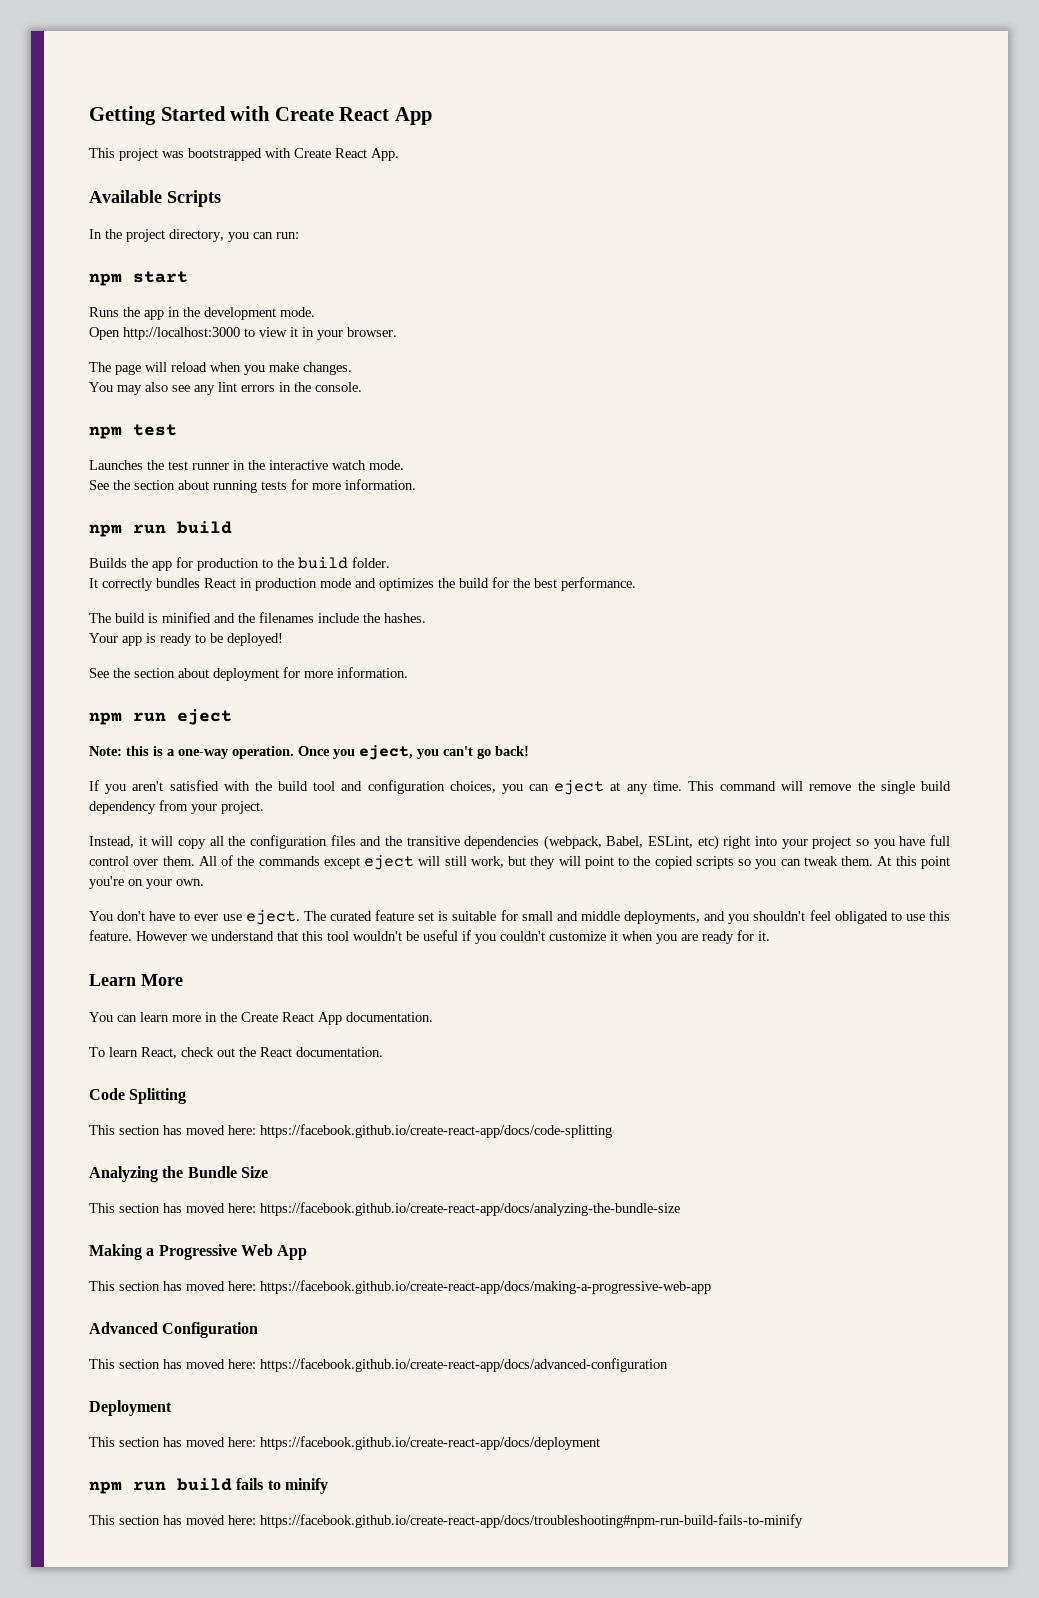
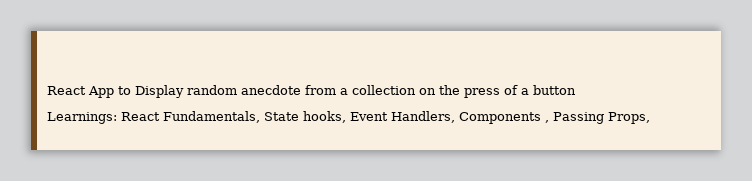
[89,106,432,125] [89,148,399,161] [89,190,221,207] [89,229,299,242] [89,271,188,286] [89,307,315,320] [89,327,397,340] [89,362,352,375] [89,382,362,395] [89,424,177,439] [89,460,404,470] [89,479,416,493] [89,521,232,537] [89,557,390,571] [89,577,636,591] [89,612,426,623] [89,633,283,646] [89,667,408,681] [89,709,232,725] [89,745,529,760] [89,780,951,795] [89,800,264,814] [89,835,951,850] [89,855,950,870] [89,876,204,889] [89,910,951,925] [89,930,770,944] [89,974,183,986] [89,1012,433,1025] [89,1047,383,1059] [89,1088,187,1104] [89,1124,612,1138] [89,1166,268,1182] [89,1202,680,1216] [89,1244,308,1260] [89,1280,711,1294] [89,1322,259,1338] [89,1358,668,1372] [89,1400,172,1416] [89,1436,600,1450] [89,1478,328,1494] [89,1514,803,1528] Getting Started with Create React App // This project was bootstrapped with Create React App. // Available Scripts // In the project directory, you can run: // npm start // Runs the app in the development mode. // Open http://localhost:3000 to view it in your browser. // The page will reload when you make changes. // You may also see any lint errors in the console. // npm test // Launches the test runner in the interactive watch mode. // See the section about running tests for more information. // npm run build // Builds the app for production to the build folder. // It correctly bundles React in production mode and optimizes the build for the best performance. // The build is minified and the filenames include the hashes. // Your app is ready to be deployed! // See the section about deployment for more information. // npm run eject // Note: this is a one-way operation. Once you eject, you can't go back! // If you aren't satisfied with the build tool and configuration choices, you can eject at any time. This command will remove the single build dependency from your project. // Instead, it will copy all the configuration files and the transitive dependencies (webpack, Babel, ESLint, etc) right into your project so you have full control over them. All of the commands except eject will still work, but they will point to the copied scripts so you can tweak them. At this point you're on your own. // You don't have to ever use eject. The curated feature set is suitable for small and middle deployments, and you shouldn't feel obligated to use this feature. However we understand that this tool wouldn't be useful if you couldn't customize it when you are ready for it. // Learn More // You can learn more in the Create React App documentation. // To learn React, check out the React documentation. // Code Splitting // This section has moved here: https://facebook.github.io/create-react-app/docs/code-splitting // Analyzing the Bundle Size // This section has moved here: https://facebook.github.io/create-react-app/docs/analyzing-the-bundle-size // Making a Progressive Web App // This section has moved here: https://facebook.github.io/create-react-app/docs/making-a-progressive-web-app // Advanced Configuration // This section has moved here: https://facebook.github.io/create-react-app/docs/advanced-configuration // Deployment // This section has moved here: https://facebook.github.io/create-react-app/docs/deployment // npm run build fails to minify // This section has moved here: https://facebook.github.io/create-react-app/docs/troubleshooting#npm-run-build-fails-to-minify -> [47,85,576,98] [47,111,650,124] React App to Display random anecdote from a collection on the press of a button // Learnings: React Fundamentals, State hooks, Event Handlers, Components , Passing Props,

